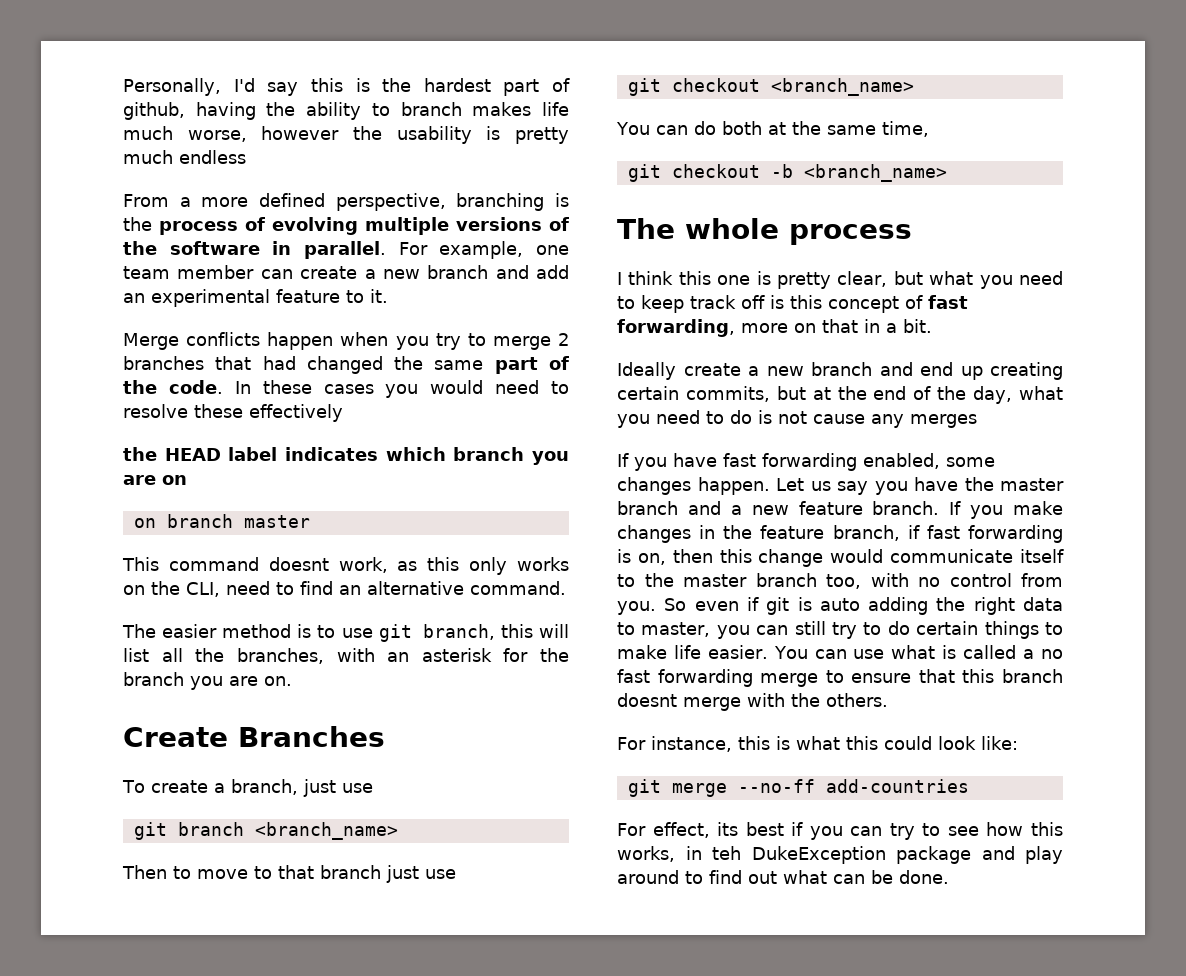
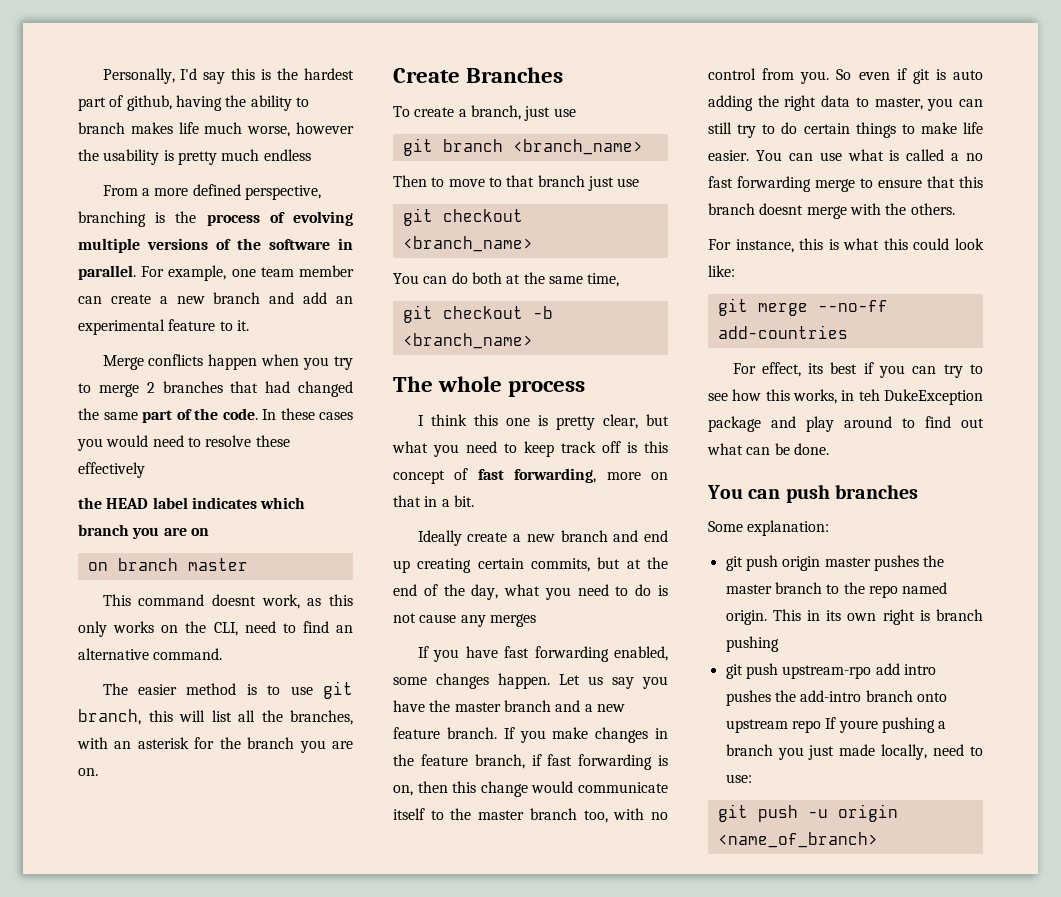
(949, 877) none -> [707,484,919,503] [708,520,830,536] [725,555,945,571] [725,582,948,598] [725,609,983,625] [725,636,779,652] [725,663,936,679] [725,690,947,706] [725,717,947,733] [725,744,983,760] [725,774,752,783] [717,804,898,822] [717,832,878,848] // You can push branches // Some explanation: // git push origin master pushes the master branch to the repo named origin. This in its own right is branch pushing // git push upstream-rpo add intro pushes the add-intro branch onto upstream repo If youre pushing a branch you just made locally, need to use: // git push -u origin <name_of_branch>

